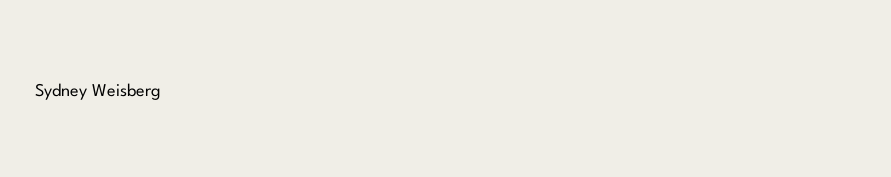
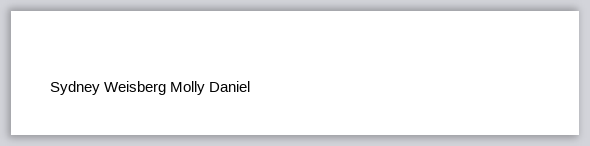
(161, 91) none -> [170,81,251,95] Molly Daniel

